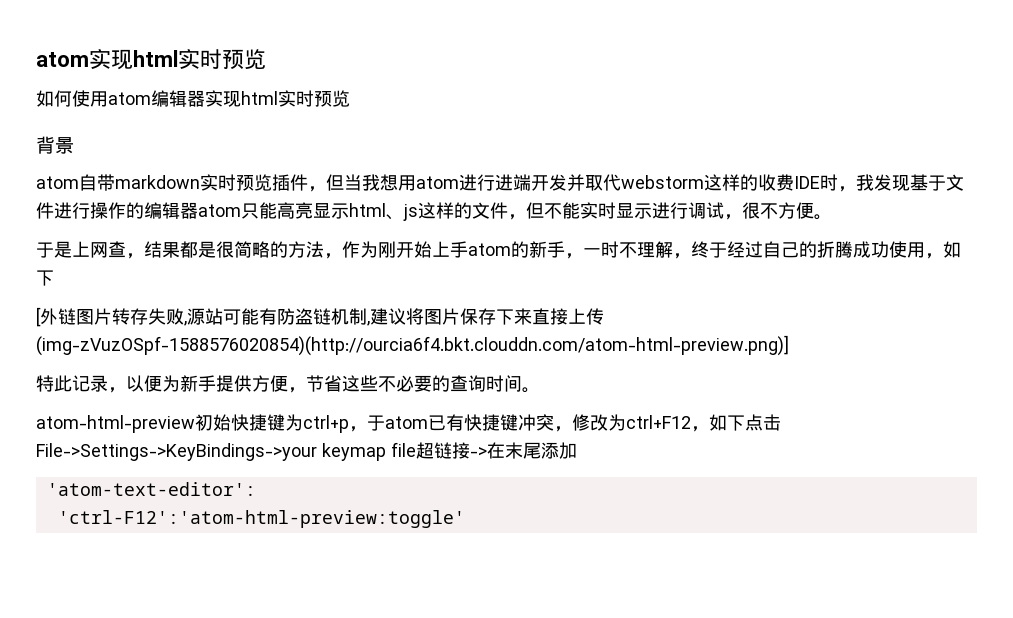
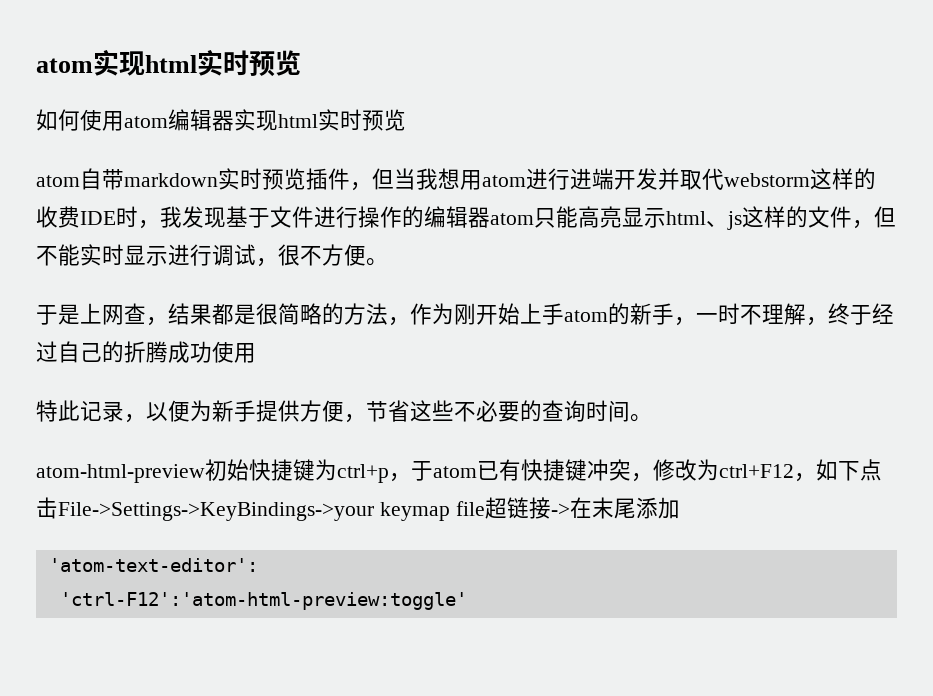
[36,136,74,154] // 背景 -> (406, 120) none
[925,241,961,259] [36,270,54,286] [36,307,604,327] [36,335,789,356] ，如下 // [外链图片转存失败,源站可能有防盗链机制,建议将图片保存下来直接上传(img-zVuzOSpf-1588576020854)(http://ourcia6f4.bkt.clouddn.com/atom-html-preview.png)] -> (256, 353) none

